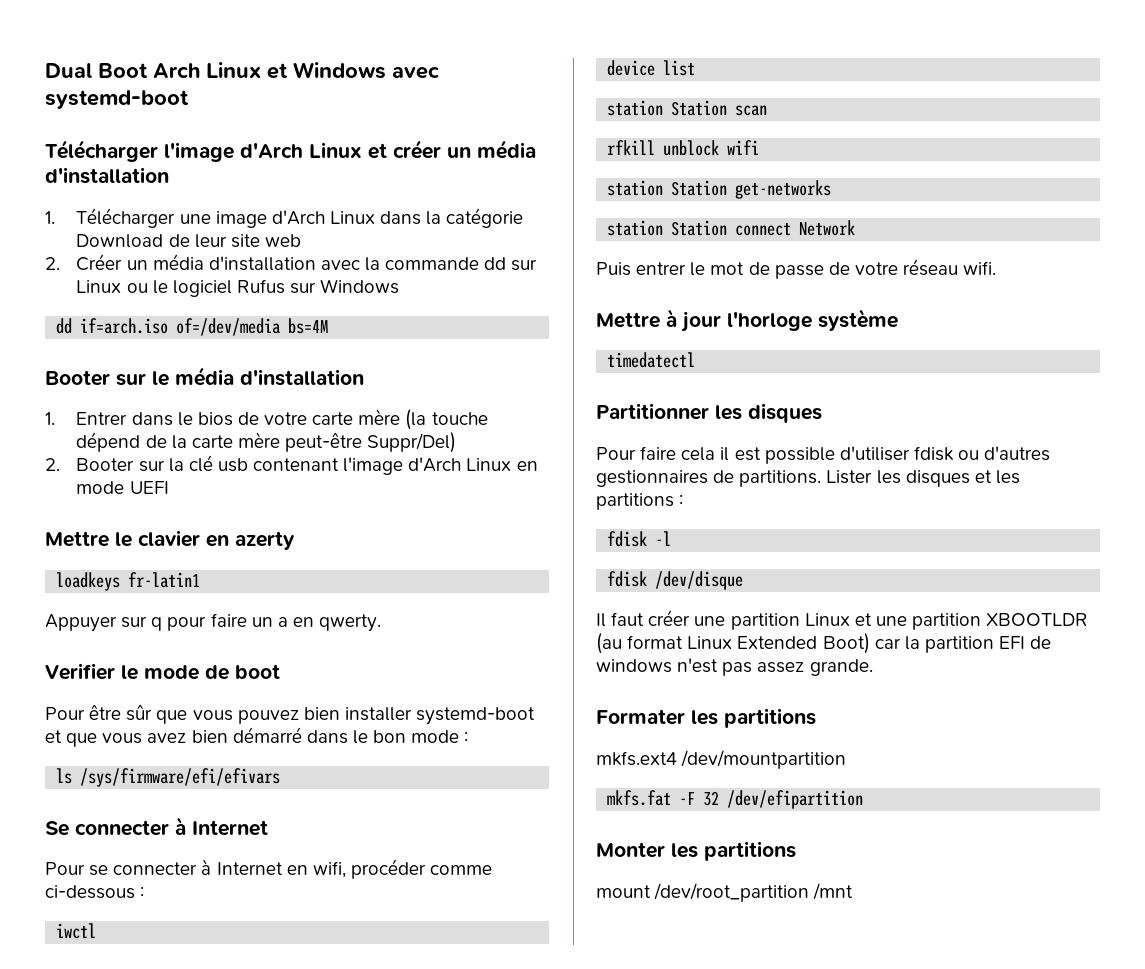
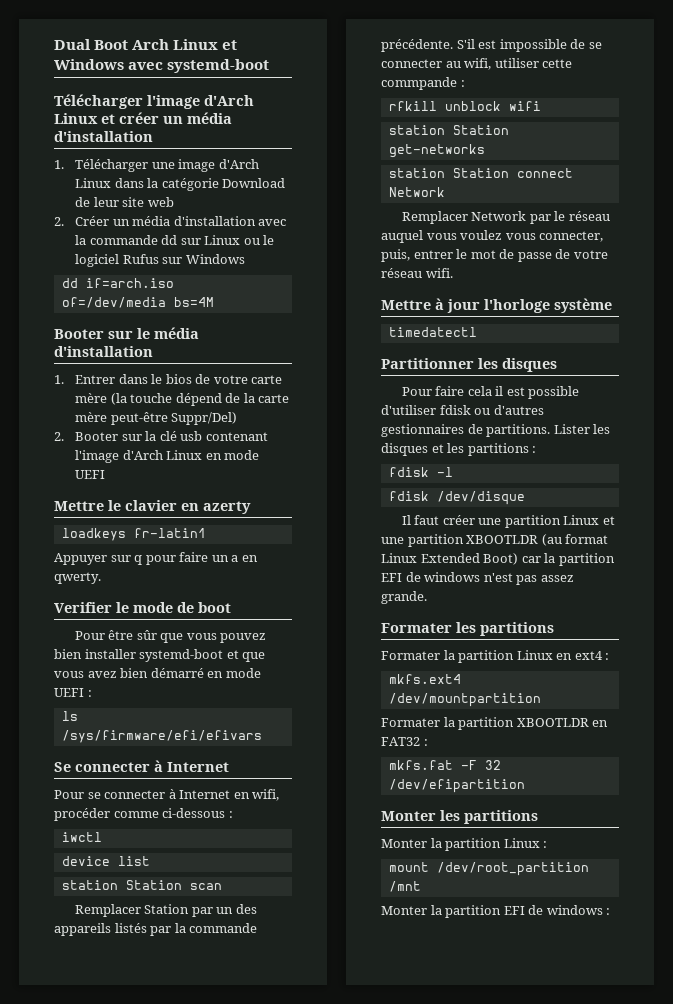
[306,730,460,744] dans le bon mode -> [207,668,261,678] [54,688,84,697] en mode UEFI
(768, 110) none -> [74,904,257,917] [54,923,258,936] [381,39,602,52] [381,58,573,70] [381,77,465,90] // Remplacer Station par un des appareils listés par la commande précédente. S'il est impossible de se connecter au wifi, utiliser cette commpande :
[596,262,631,276] Puis -> [401,211,610,224] [381,230,604,243] [381,249,410,262] Remplacer Network par le réseau auquel vous voulez vous connecter, puis,
[596,750,847,769] mkfs.ext4 /dev/mountpartition -> [381,650,610,663] [388,674,461,684] [388,693,541,707] [381,717,609,730] [381,737,428,746] Formater la partition Linux en ext4 : // mkfs.ext4 /dev/mountpartition // Formater la partition XBOOTLDR en FAT32 :
[596,883,854,902] mount /dev/root_partition /mnt -> [381,838,548,851] [388,862,589,876] [388,881,421,892] [381,905,611,918] Monter la partition Linux : // mount /dev/root_partition /mnt // Monter la partition EFI de windows :

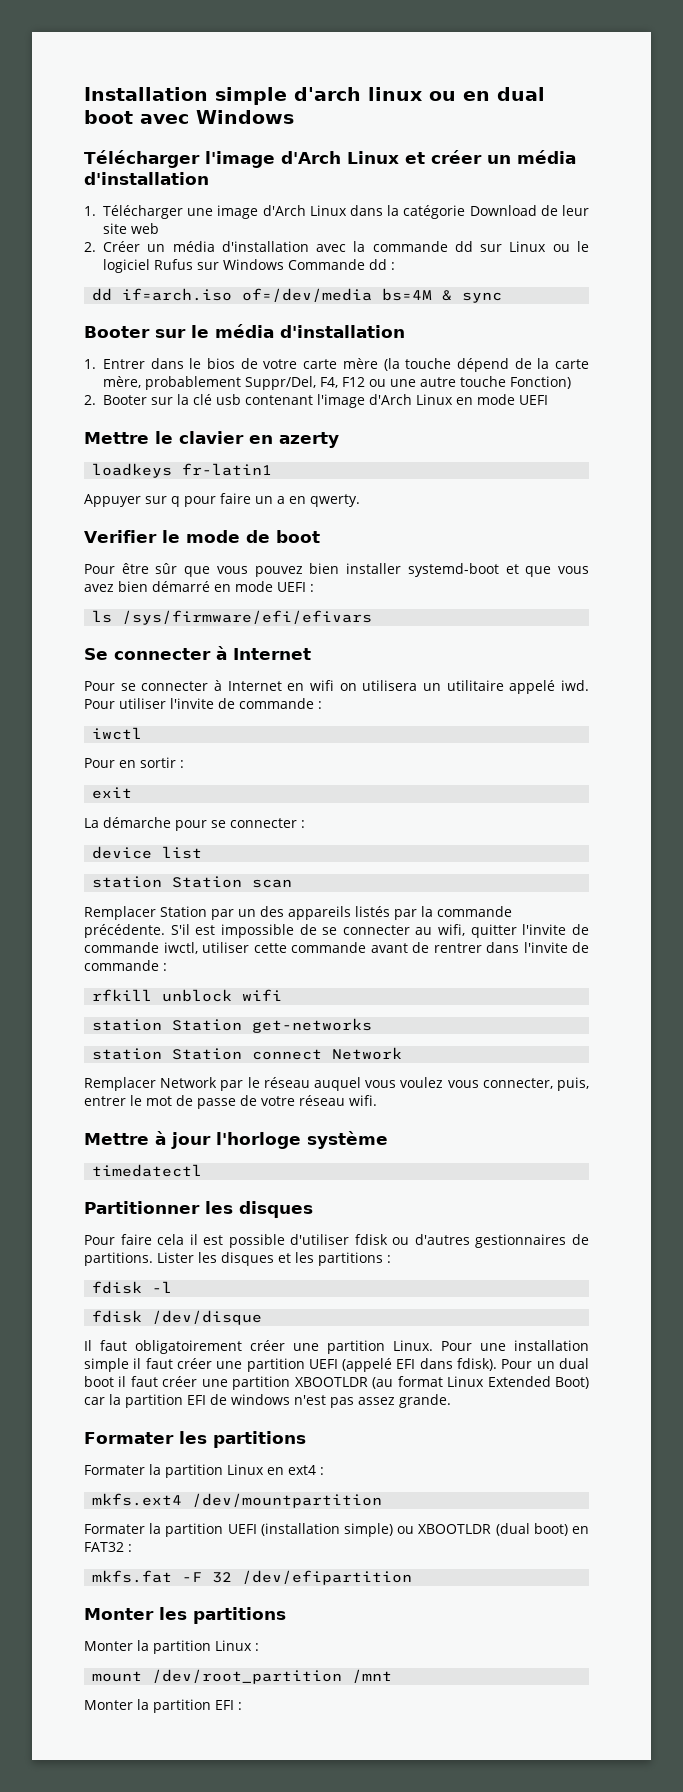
[54,39,238,50] [54,59,270,73] Dual Boot Arch Linux et Windows avec systemd-boot -> [84,87,545,105] [84,110,294,124] Installation simple d'arch linux ou en dual boot avec Windows
(245, 259) none -> [288,259,396,270] Commande dd :
(214, 302) none -> [442,290,503,303] & sync
[75,412,238,425] mère peut-être Suppr/Del) -> [103,376,572,390] mère, probablement Suppr/Del, F4, F12 ou une autre touche Fonction)
[252,789,280,801] [54,808,233,821] [61,832,102,842] wifi, procéder comme ci-dessous : // iwctl -> [310,680,589,694] [84,698,322,709] [92,727,143,740] [84,757,184,768] [92,787,133,799] [84,817,305,831] wifi on utilisera un utilitaire appelé iwd. Pour utiliser l'invite de commande : // iwctl // Pour en sortir : // exit // La démarche pour se connecter :
[494,58,573,68] [381,77,457,90] utiliser cette commpande -> [470,924,589,938] [84,942,589,954] [84,960,159,971] quitter l'invite de commande iwctl, utiliser cette commande avant de rentrer dans l'invite de commande
[442,515,615,528] créer une partition Linux et -> [135,1340,589,1354] [84,1358,590,1372] [84,1376,198,1387] obligatoirement créer une partition Linux. Pour une installation simple il faut créer une partition UEFI (appelé EFI dans fdisk). Pour un dual boot il faut créer
[516,718,589,727] XBOOTLDR -> [227,1523,568,1537] UEFI (installation simple) ou XBOOTLDR (dual boot)
[528,905,603,915] de windows -> (234, 1705) none

